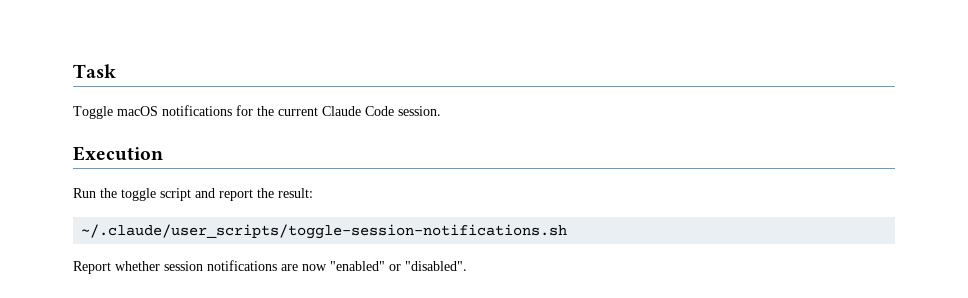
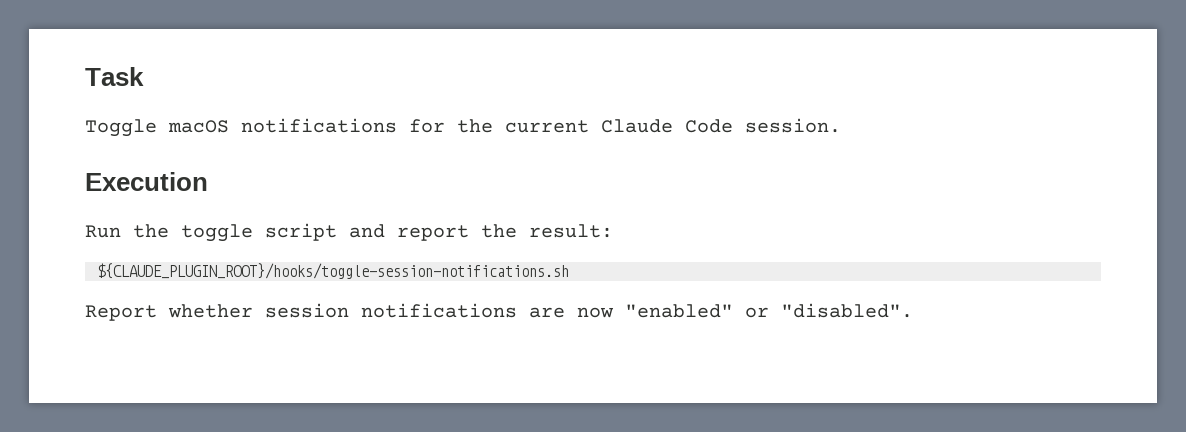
[81,224,568,239] ~/.claude/user_scripts/toggle-session-notifications.sh -> [97,263,569,279] ${CLAUDE_PLUGIN_ROOT}/hooks/toggle-session-notifications.sh

